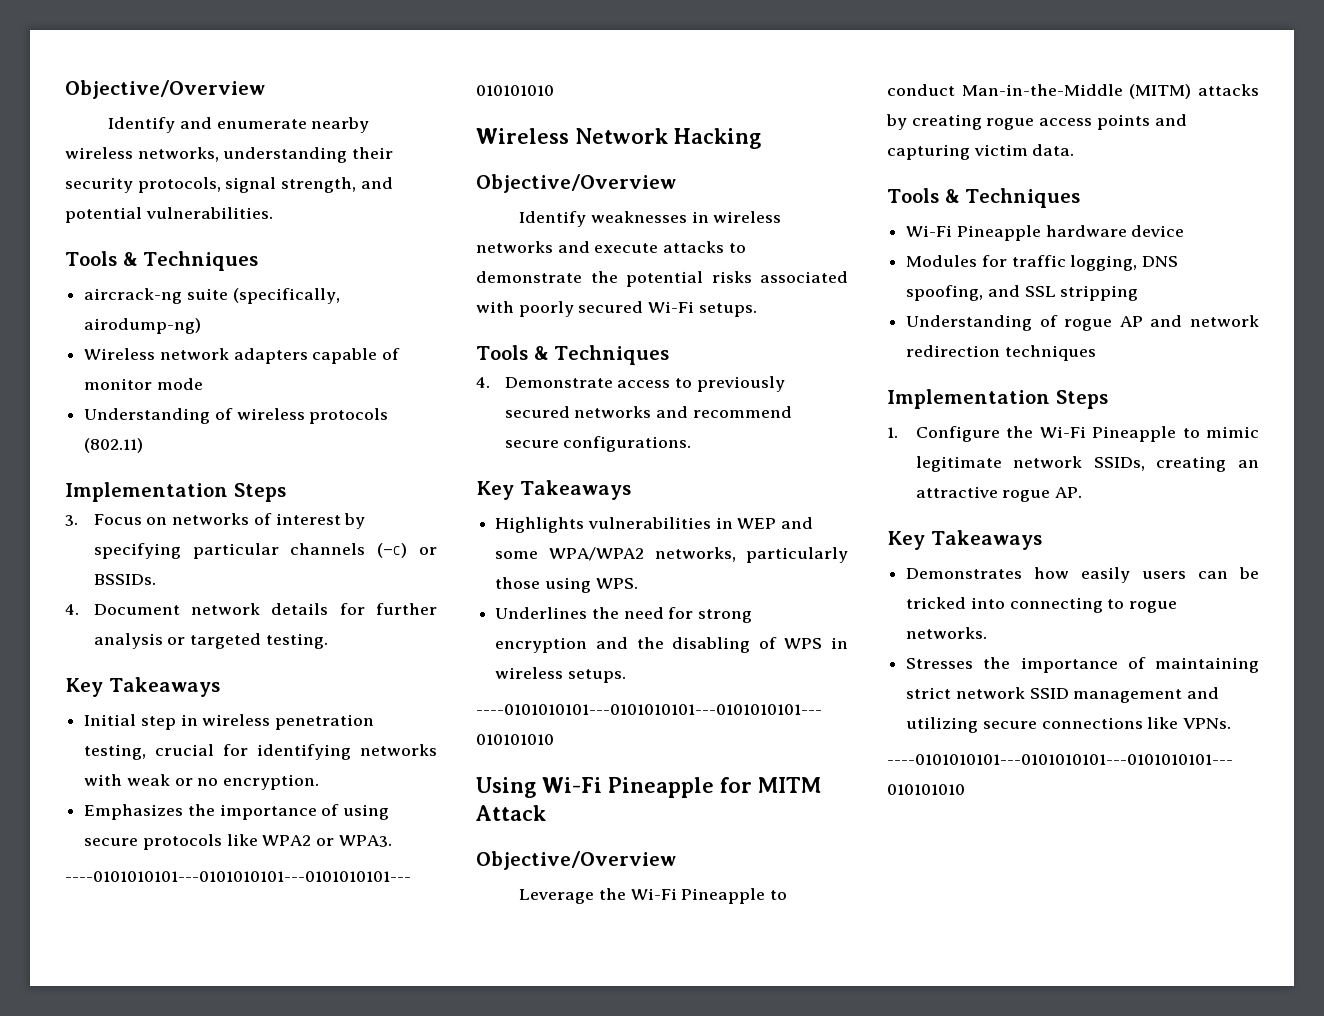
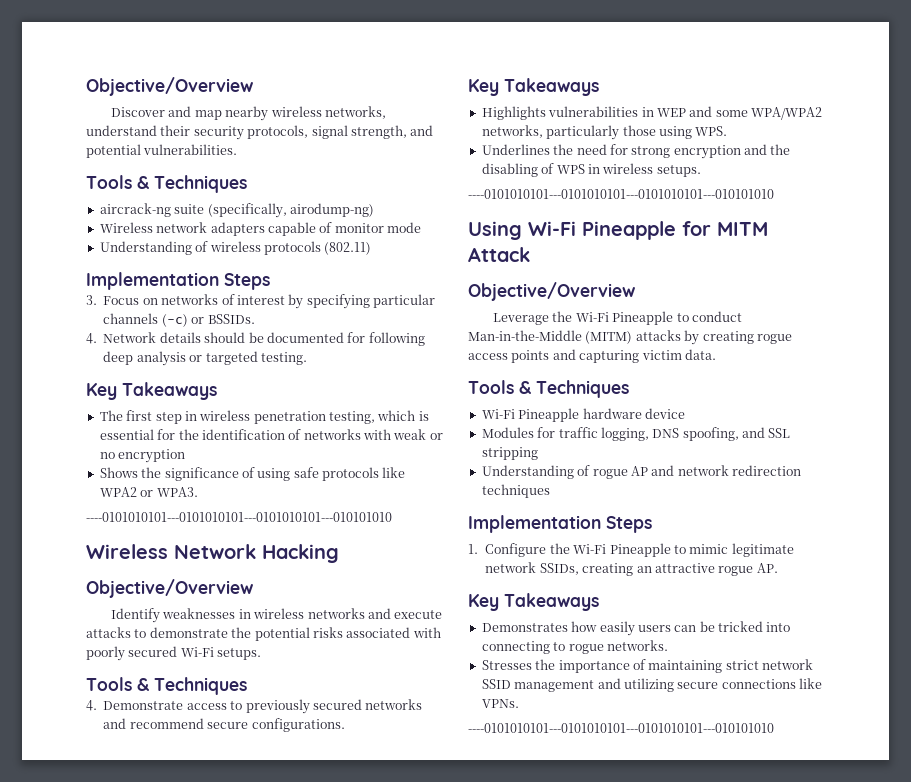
[65,80,265,99] [108,117,307,133] Objective/Overview // Identify and enumerate -> [86,77,253,96] [111,106,222,120] Objective/Overview // Discover and map
[223,147,348,163] understanding -> [86,125,157,136] understand
[93,603,438,615] Document network details for further -> [103,332,425,346] [103,351,134,365] Network details should be documented for following deep
[84,714,137,726] Initial -> [99,410,153,421] The first
[155,744,352,760] crucial for identifying -> [377,410,429,421] [99,429,302,440] which is essential for the identification of
[223,774,320,790] [84,804,317,820] encryption. // Emphasizes the importance -> [118,449,186,463] [99,467,239,481] encryption // Shows the significance
[84,838,139,846] secure -> [293,467,319,478] safe

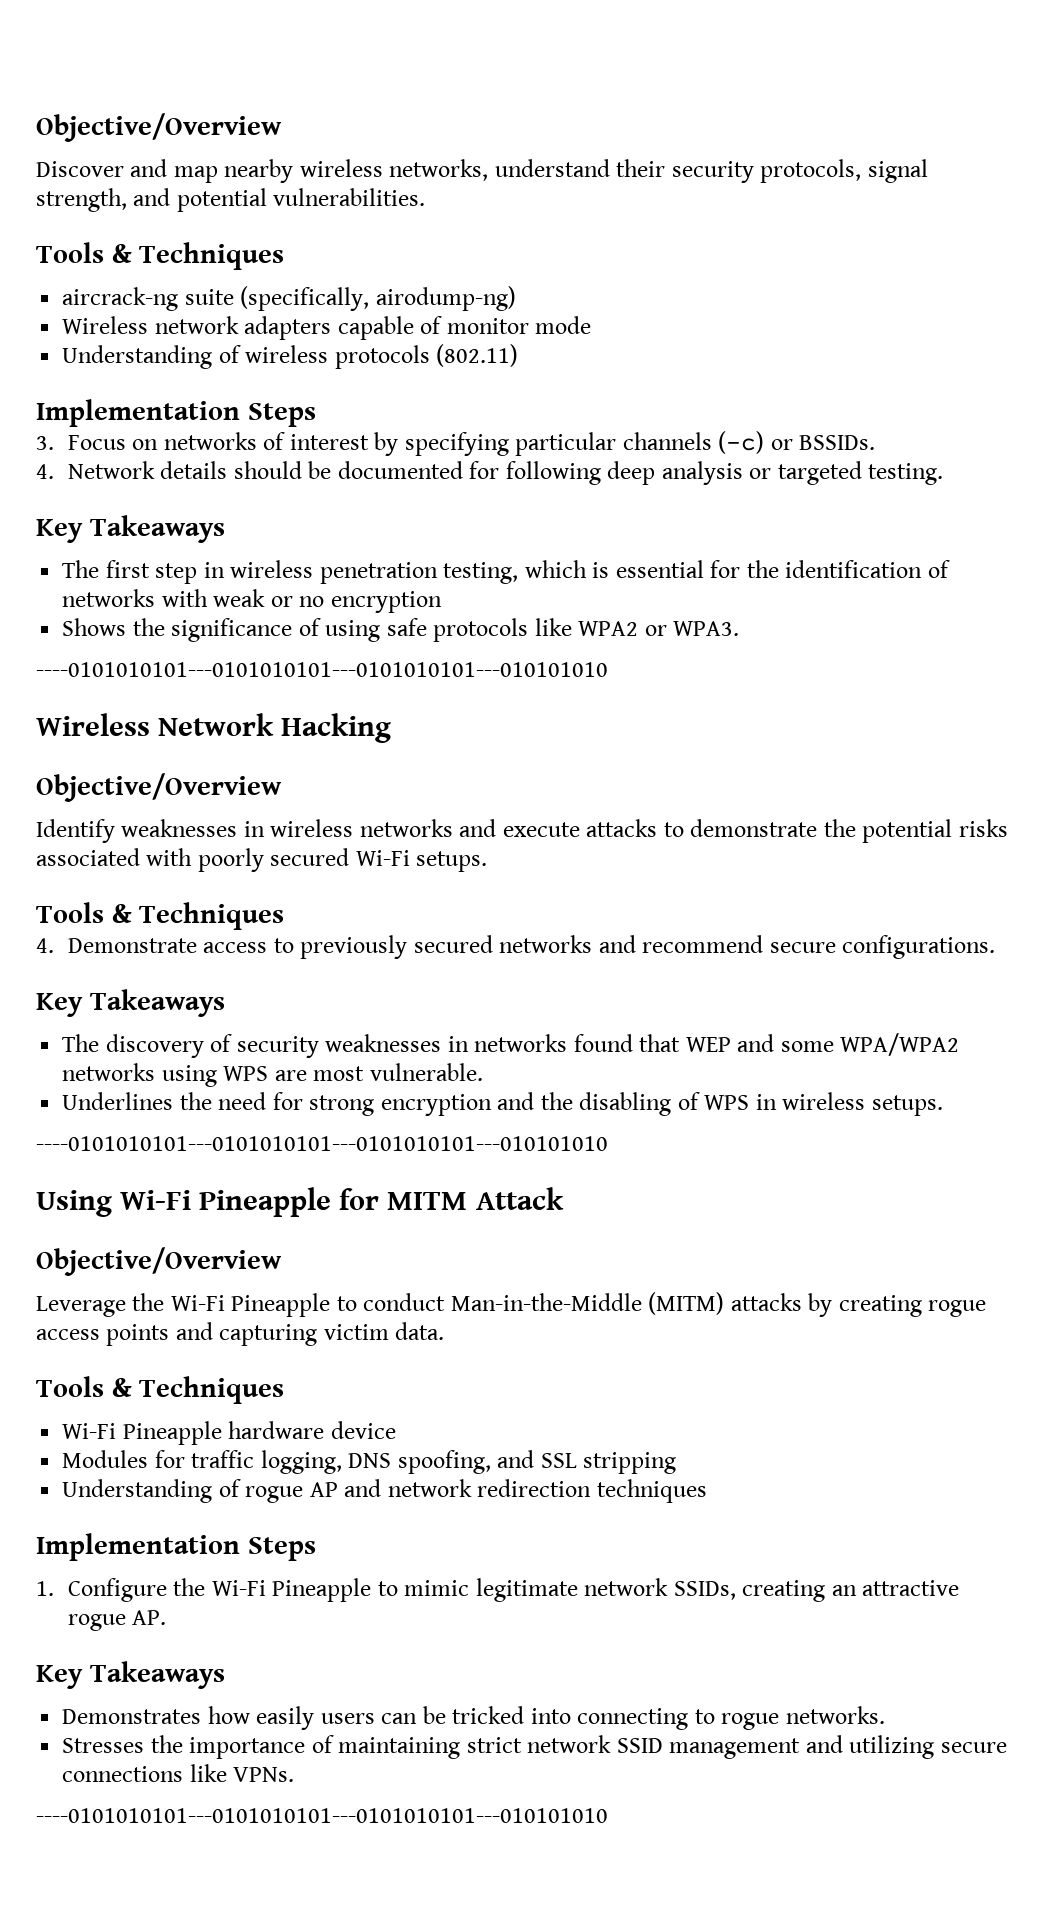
[481,106,822,120] [481,125,728,140] Highlights vulnerabilities in WEP and some WPA/WPA2 networks, particularly those using WPS. -> [62,1033,960,1058] [62,1063,483,1087] The discovery of security weaknesses in networks found that WEP and some WPA/WPA2 networks using WPS are most vulnerable.

